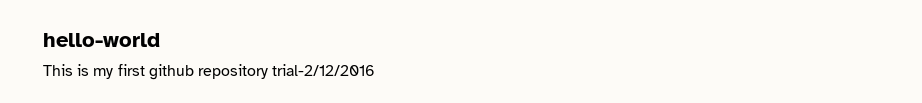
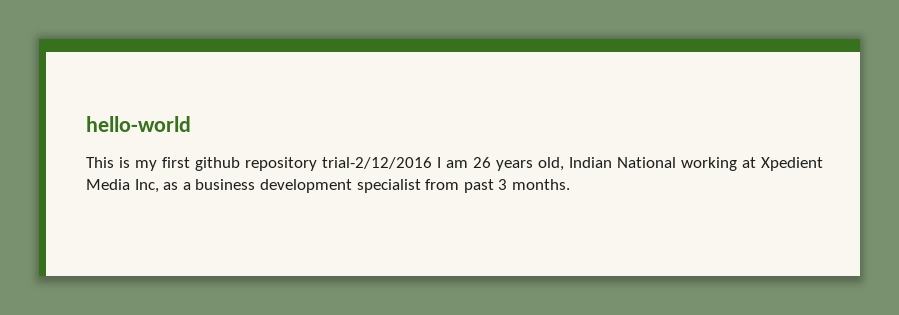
(376, 70) none -> [437,157,823,171] [86,179,570,193] I am 26 years old, Indian National working at Xpedient Media Inc, as a business development specialist from past 3 months.

